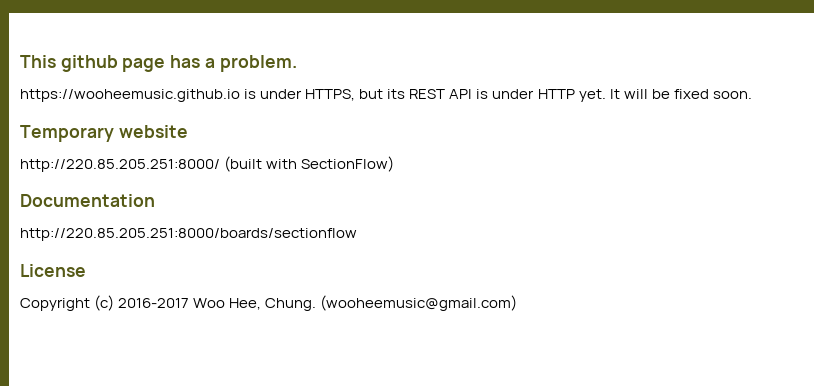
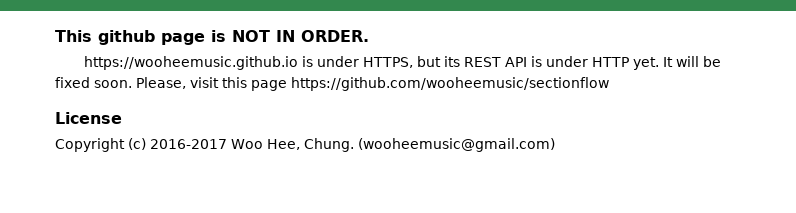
[170,55,297,72] has a problem. -> [211,30,369,42] is NOT IN ORDER.
[20,125,188,142] [20,156,395,172] [20,194,155,207] [20,228,357,241] // Temporary website // http://220.85.205.251:8000/ (built with SectionFlow) // Documentation // http://220.85.205.251:8000/boards/sectionflow -> [136,77,609,91] Please, visit this page https://github.com/wooheemusic/sectionflow

